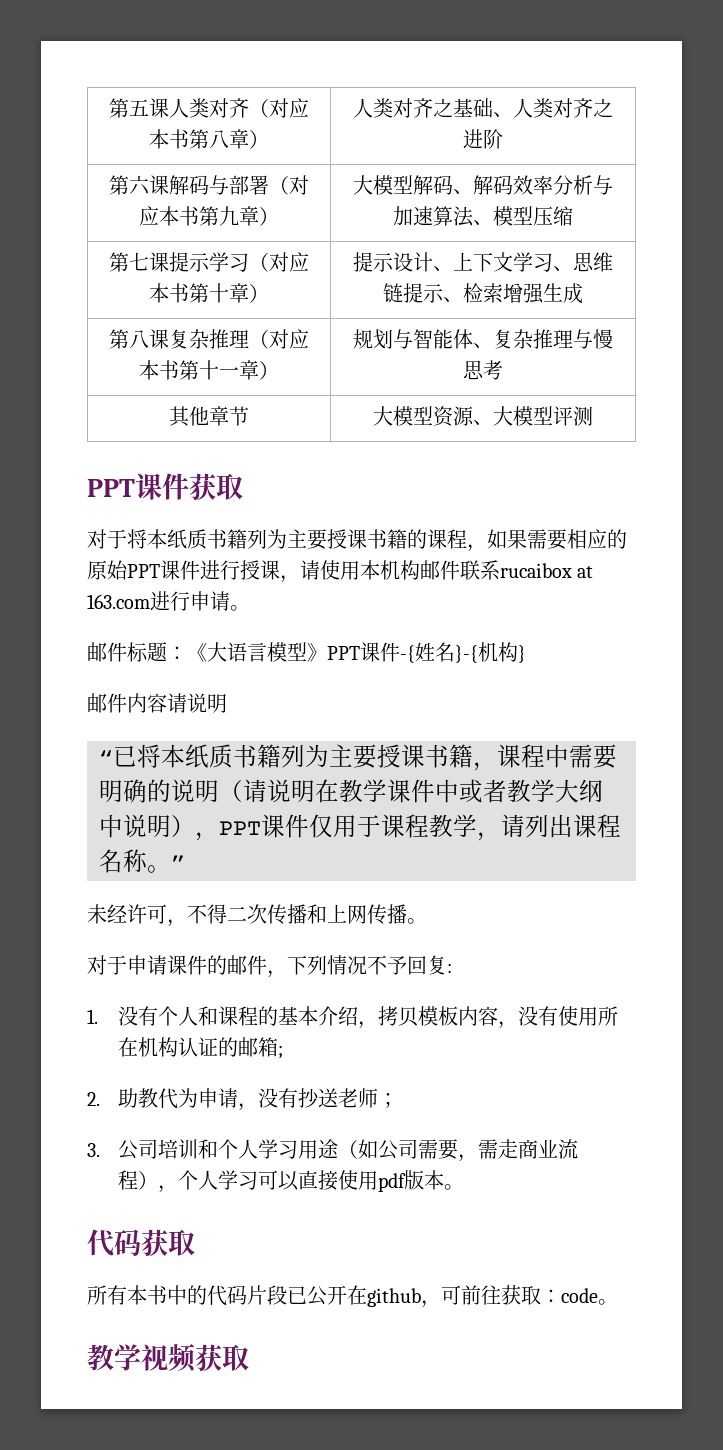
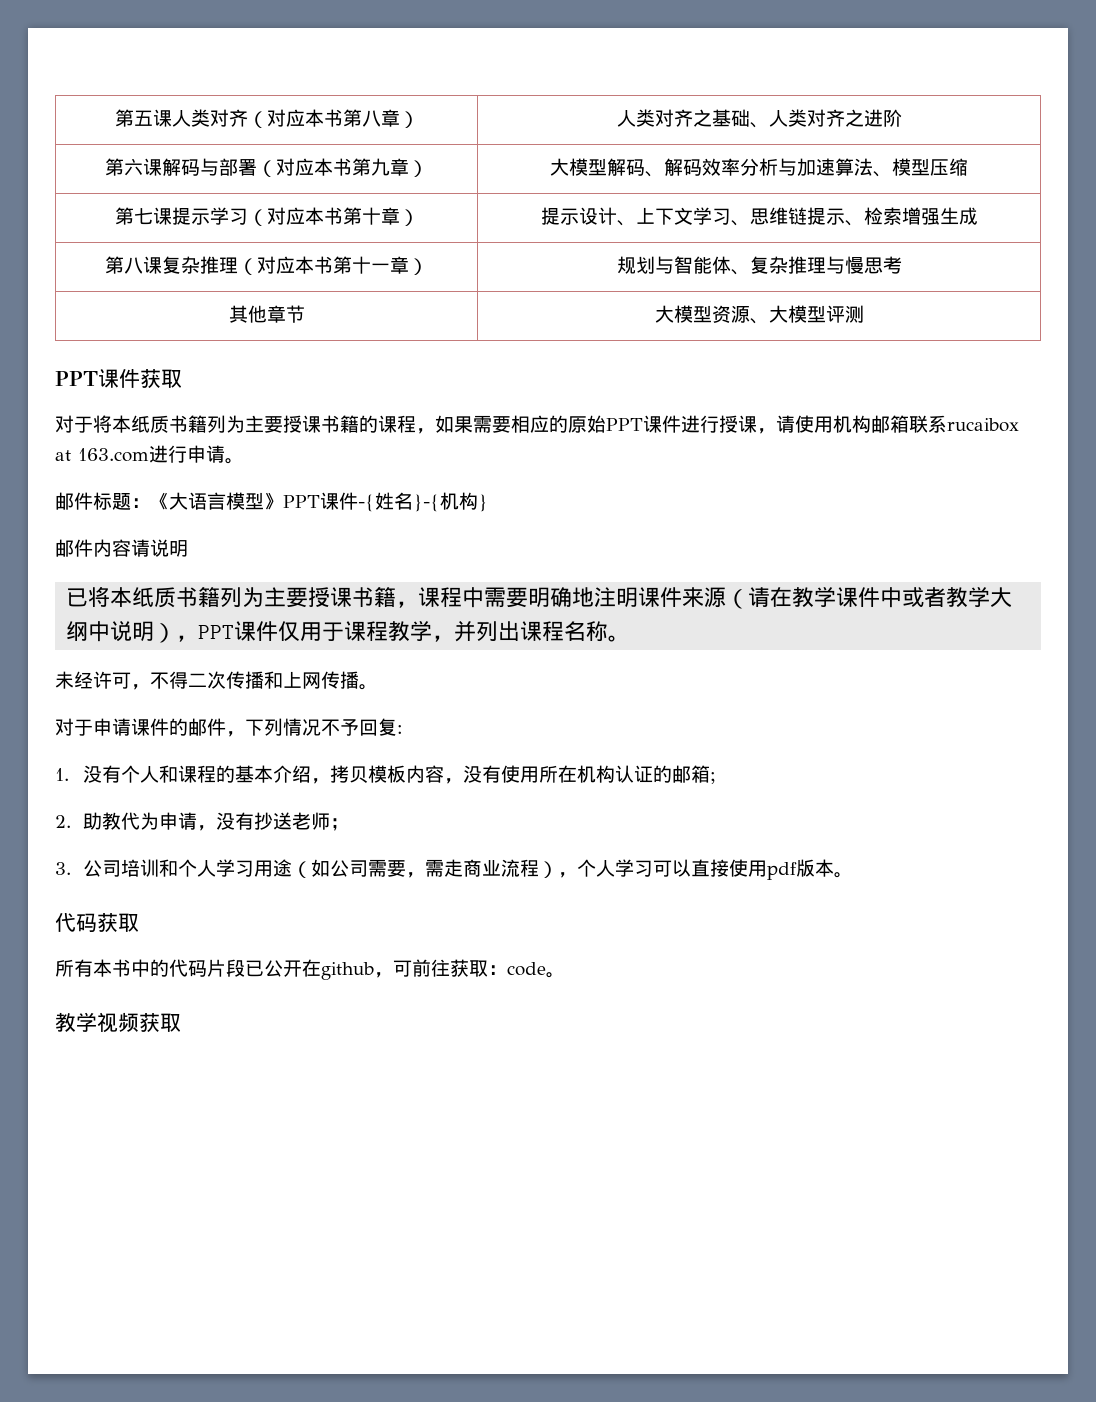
[360,560,460,580] 本机构邮件 -> [833,415,909,433] 机构邮箱
[99,750,113,765] “ -> (188, 548) none
[147,779,315,803] 的说明（请说明 -> [572,587,771,609] 地注明课件来源（请
[501,814,525,838] 请 -> [454,621,477,642] 并
[171,855,185,870] ” -> (631, 638) none

